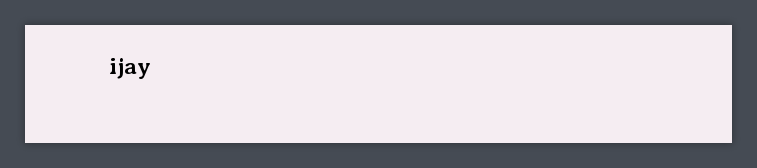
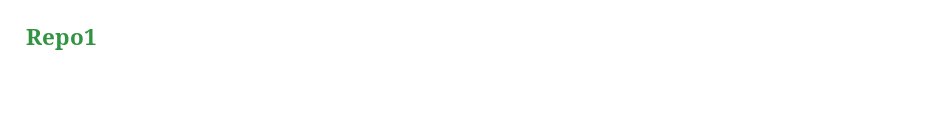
[109,58,151,79] ijay -> [26,29,97,50] Repo1

